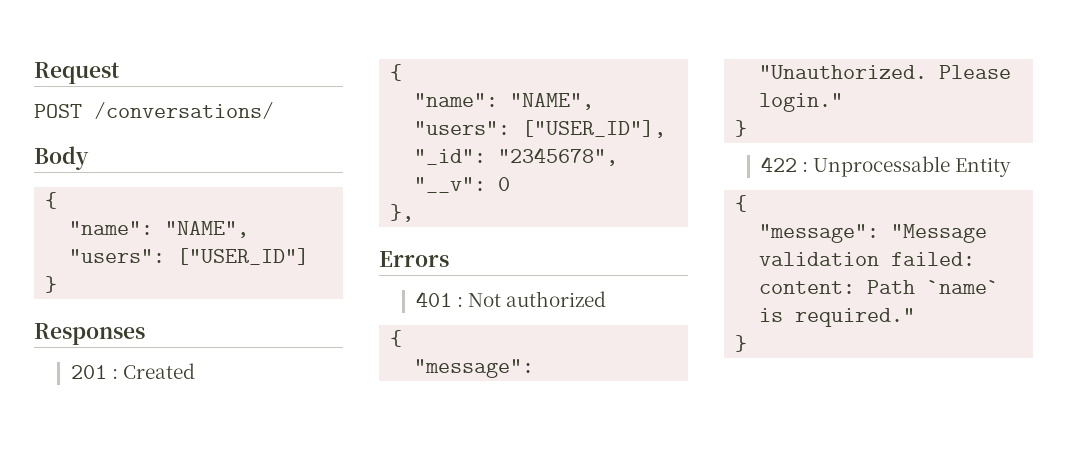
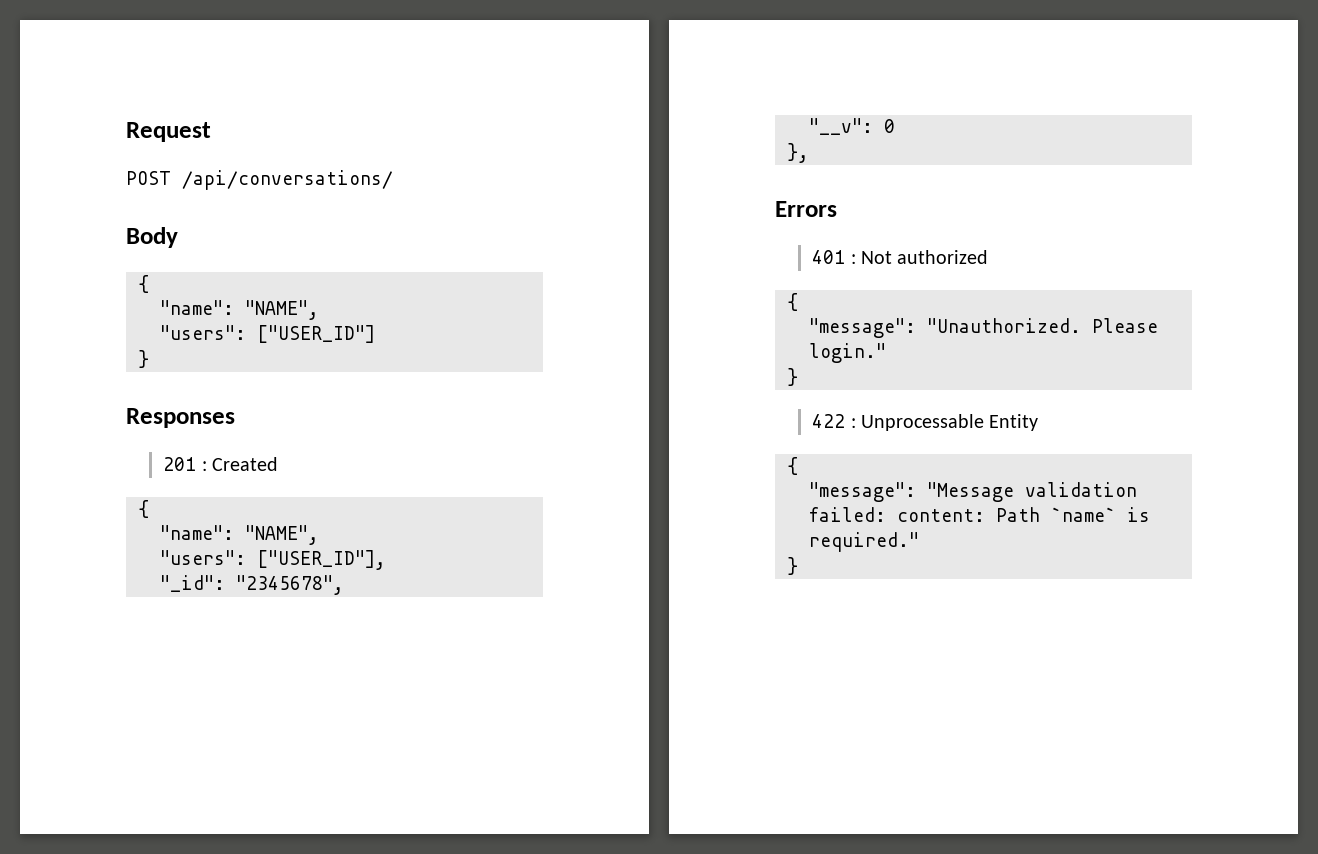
[94,102,274,119] /conversations/ -> [182,170,393,190] /api/conversations/

